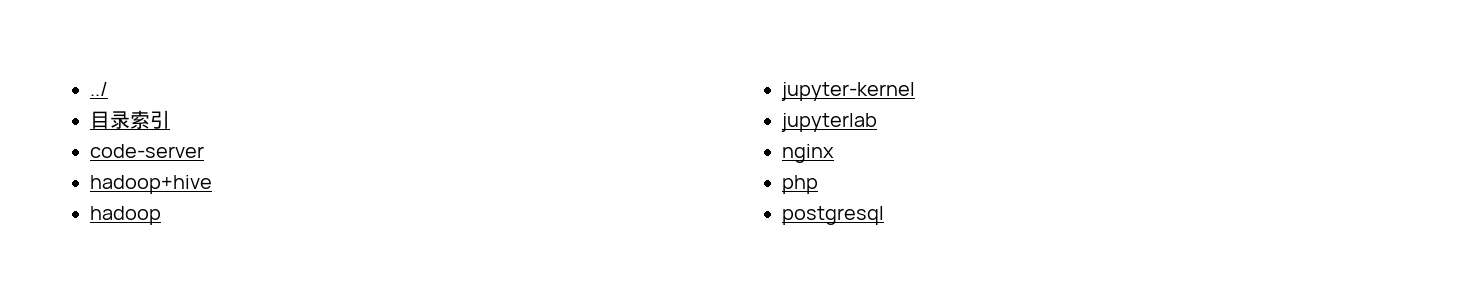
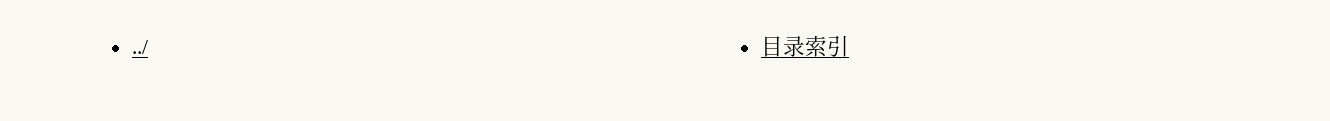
[90,144,204,158] [90,175,212,194] [90,206,161,225] [781,82,915,101] [781,113,877,132] [782,144,834,163] [782,175,818,194] [782,206,884,225] // code-server // hadoop+hive // hadoop // jupyter-kernel // jupyterlab // nginx // php // postgresql -> (849, 46) none

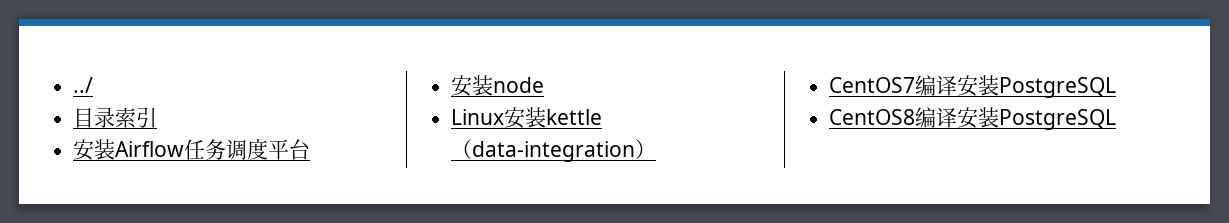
(849, 46) none -> [73,138,311,161] [451,75,545,97] [451,107,603,129] [451,139,657,162] [829,75,1117,98] [829,107,1117,130] // 安装Airflow任务调度平台 // 安装node // Linux安装kettle（data-integration） // CentOS7编译安装PostgreSQL // CentOS8编译安装PostgreSQL

